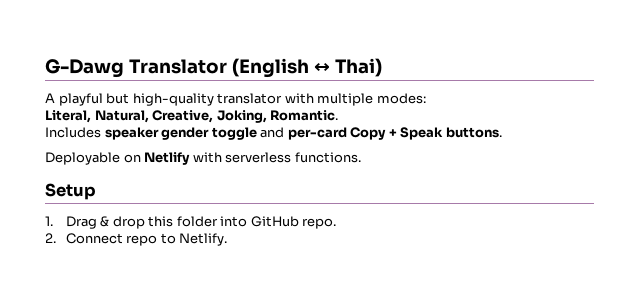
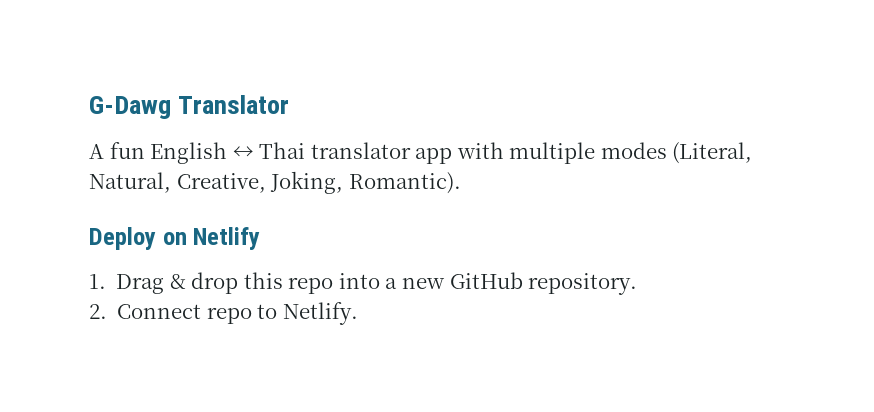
[231,58,382,78] [45,93,426,106] [45,110,339,123] [45,127,502,140] [45,152,361,165] [45,183,96,200] (English ↔ Thai) // A playful but high-quality translator with multiple modes: // Literal, Natural, Creative, Joking, Romantic. // Includes speaker gender toggle and per-card Copy + Speak buttons. // Deployable on Netlify with serverless functions. // Setup -> [89,142,753,164] [89,171,461,194] [89,227,261,250] // A fun English ↔ Thai translator app with multiple modes (Literal, Natural, Creative, Joking, Romantic). // Deploy on Netlify
[176,216,337,229] folder into GitHub repo. -> [288,272,638,295] repo into a new GitHub repository.

